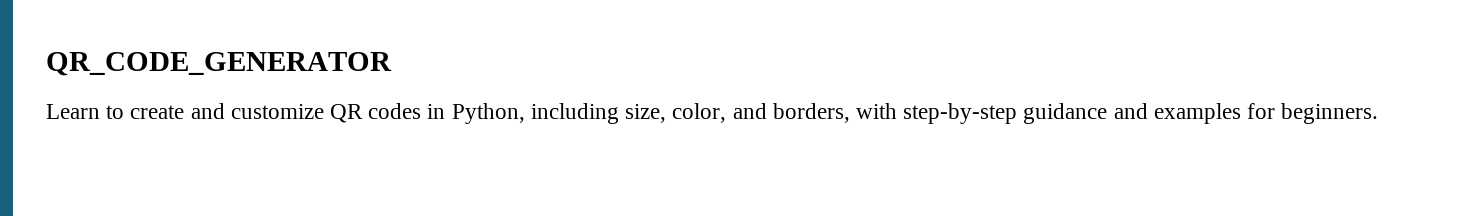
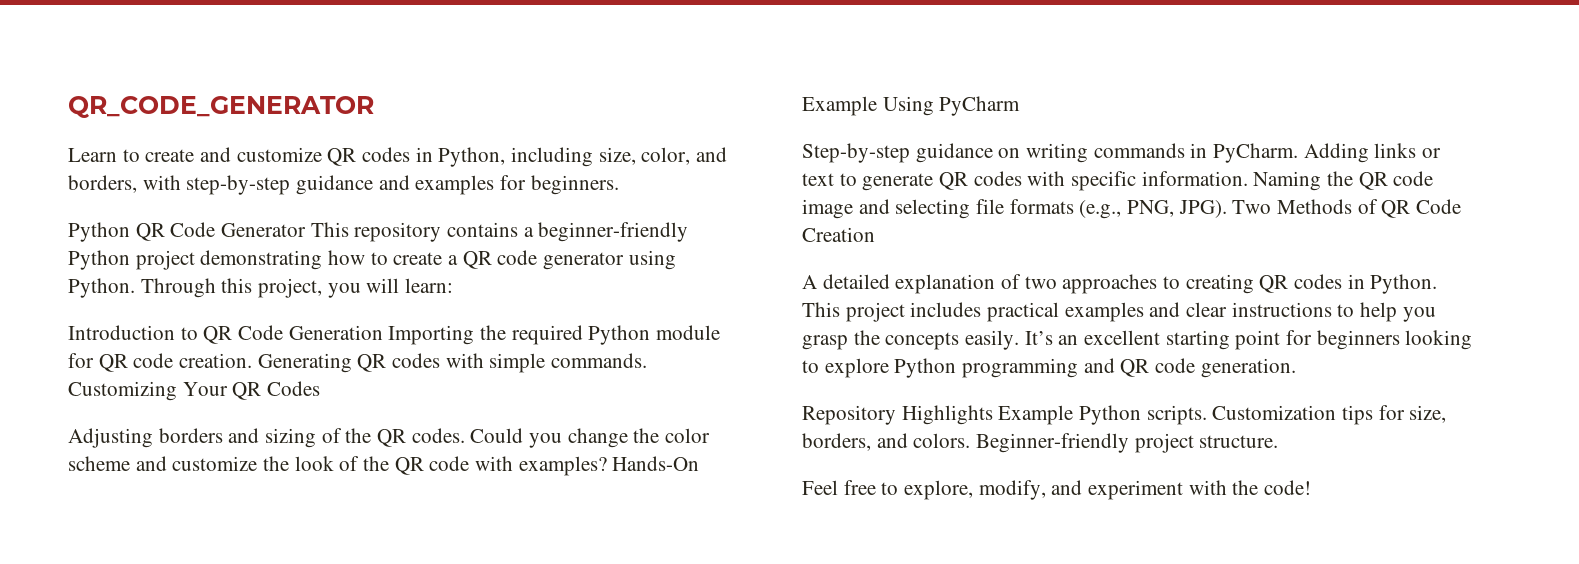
(1379, 113) none -> [68,222,689,242] [68,250,676,270] [68,278,454,298] [68,325,721,345] [68,353,648,373] [68,381,321,401] [68,428,711,448] [68,456,700,476] [802,96,1021,116] [802,143,1442,163] [802,171,1434,191] [802,199,1462,219] [802,227,875,242] [802,274,1438,294] [802,302,1436,322] [802,330,1473,350] [802,358,1296,378] [802,405,1447,425] [802,433,1279,453] [802,480,1312,500] // Python QR Code Generator This repository contains a beginner-friendly Python project demonstrating how to create a QR code generator using Python. Through this project, you will learn: // Introduction to QR Code Generation Importing the required Python module for QR code creation. Generating QR codes with simple commands. Customizing Your QR Codes // Adjusting borders and sizing of the QR codes. Could you change the color scheme and customize the look of the QR code with examples? Hands-On Example Using PyCharm // Step-by-step guidance on writing commands in PyCharm. Adding links or text to generate QR codes with specific information. Naming the QR code image and selecting file formats (e.g., PNG, JPG). Two Methods of QR Code Creation // A detailed explanation of two approaches to creating QR codes in Python. This project includes practical examples and clear instructions to help you grasp the concepts easily. It’s an excellent starting point for beginners looking to explore Python programming and QR code generation. // Repository Highlights Example Python scripts. Customization tips for size, borders, and colors. Beginner-friendly project structure. // Feel free to explore, modify, and experiment with the code!

